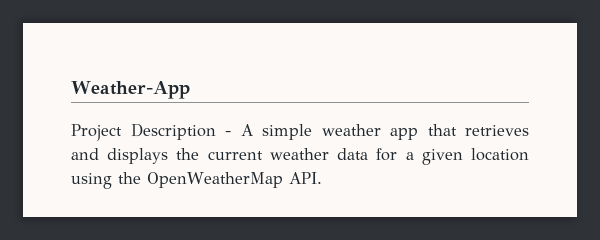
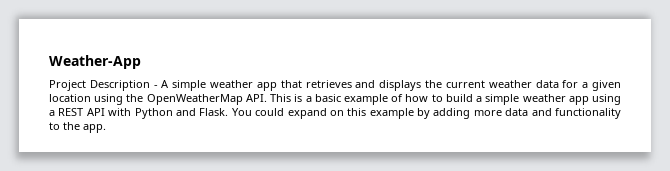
(322, 178) none -> [270,94,621,105] [49,108,622,119] [49,122,106,133] This is a basic example of how to build a simple weather app using a REST API with Python and Flask. You could expand on this example by adding more data and functionality to the app.

